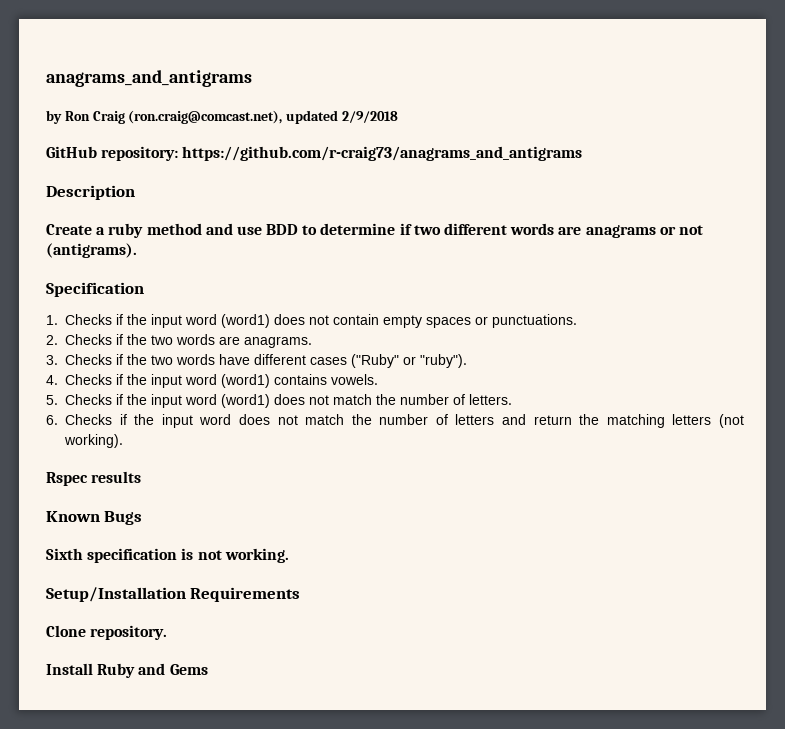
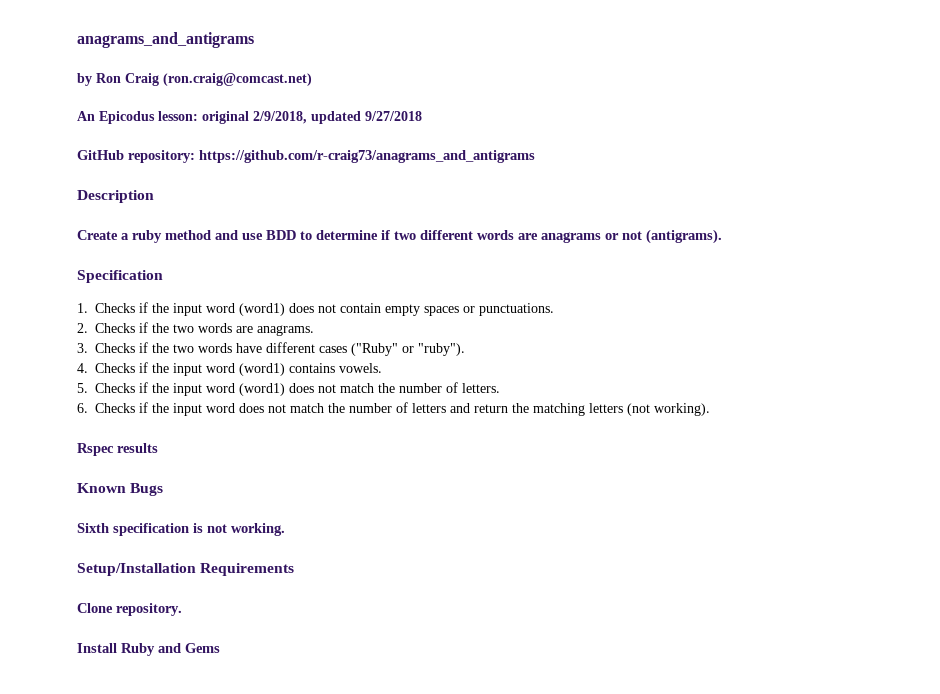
[128,110,398,124] (ron.craig@comcast.net), updated 2/9/2018 -> [163,73,312,86] [77,111,422,124] (ron.craig@comcast.net) // An Epicodus lesson: original 2/9/2018, updated 9/27/2018

